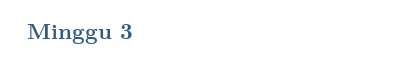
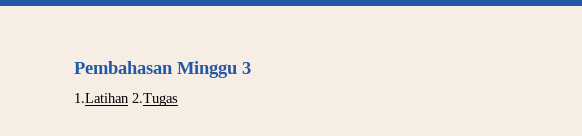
(27, 34) none -> [74,61,173,74] Pembahasan
(133, 31) none -> [74,93,178,106] // 1.Latihan 2.Tugas

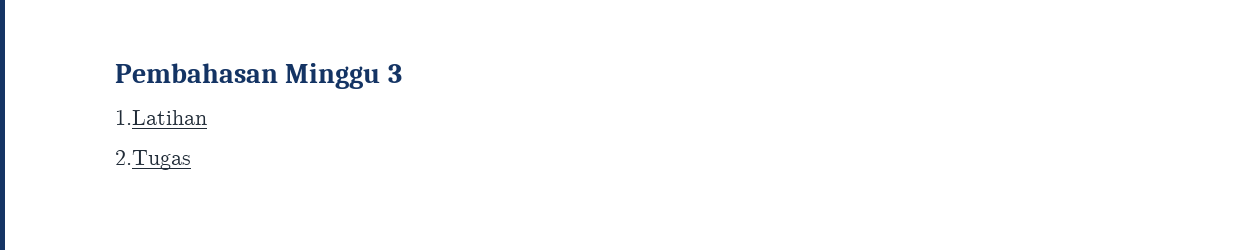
(129, 98) none -> (207, 117) //

